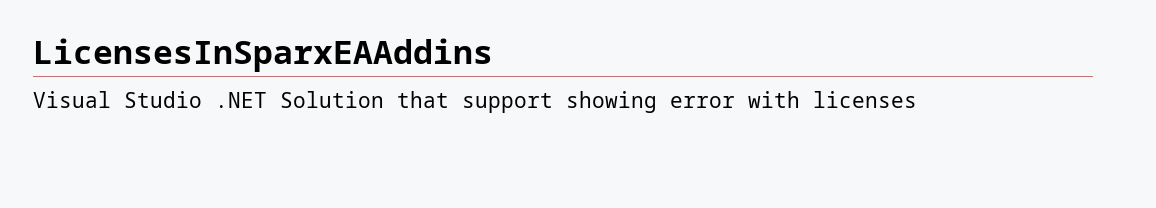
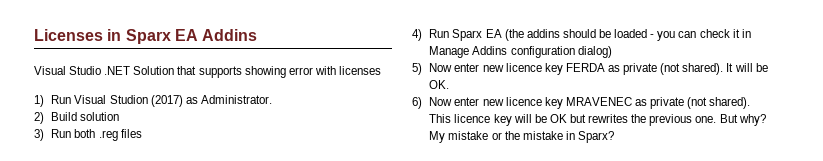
[33,38,493,72] LicensesInSparxEAAddins -> [34,29,258,44] Licenses in Sparx EA Addins
[462,93,553,113] support -> [198,66,242,78] supports
(917, 99) none -> [34,95,272,107] [34,112,120,124] [34,129,142,141] [412,29,751,41] [429,46,612,58] [412,63,768,75] [429,80,450,89] [412,97,751,109] [429,114,766,126] [429,131,614,143] // 1) Run Visual Studion (2017) as Administrator. // 2) Build solution // 3) Run both .reg files // 4) Run Sparx EA (the addins should be loaded - you can check it in Manage Addins configuration dialog) // 5) Now enter new licence key FERDA as private (not shared). It will be OK. // 6) Now enter new licence key MRAVENEC as private (not shared). This licence key will be OK but rewrites the previous one. But why? My mistake or the mistake in Sparx?

